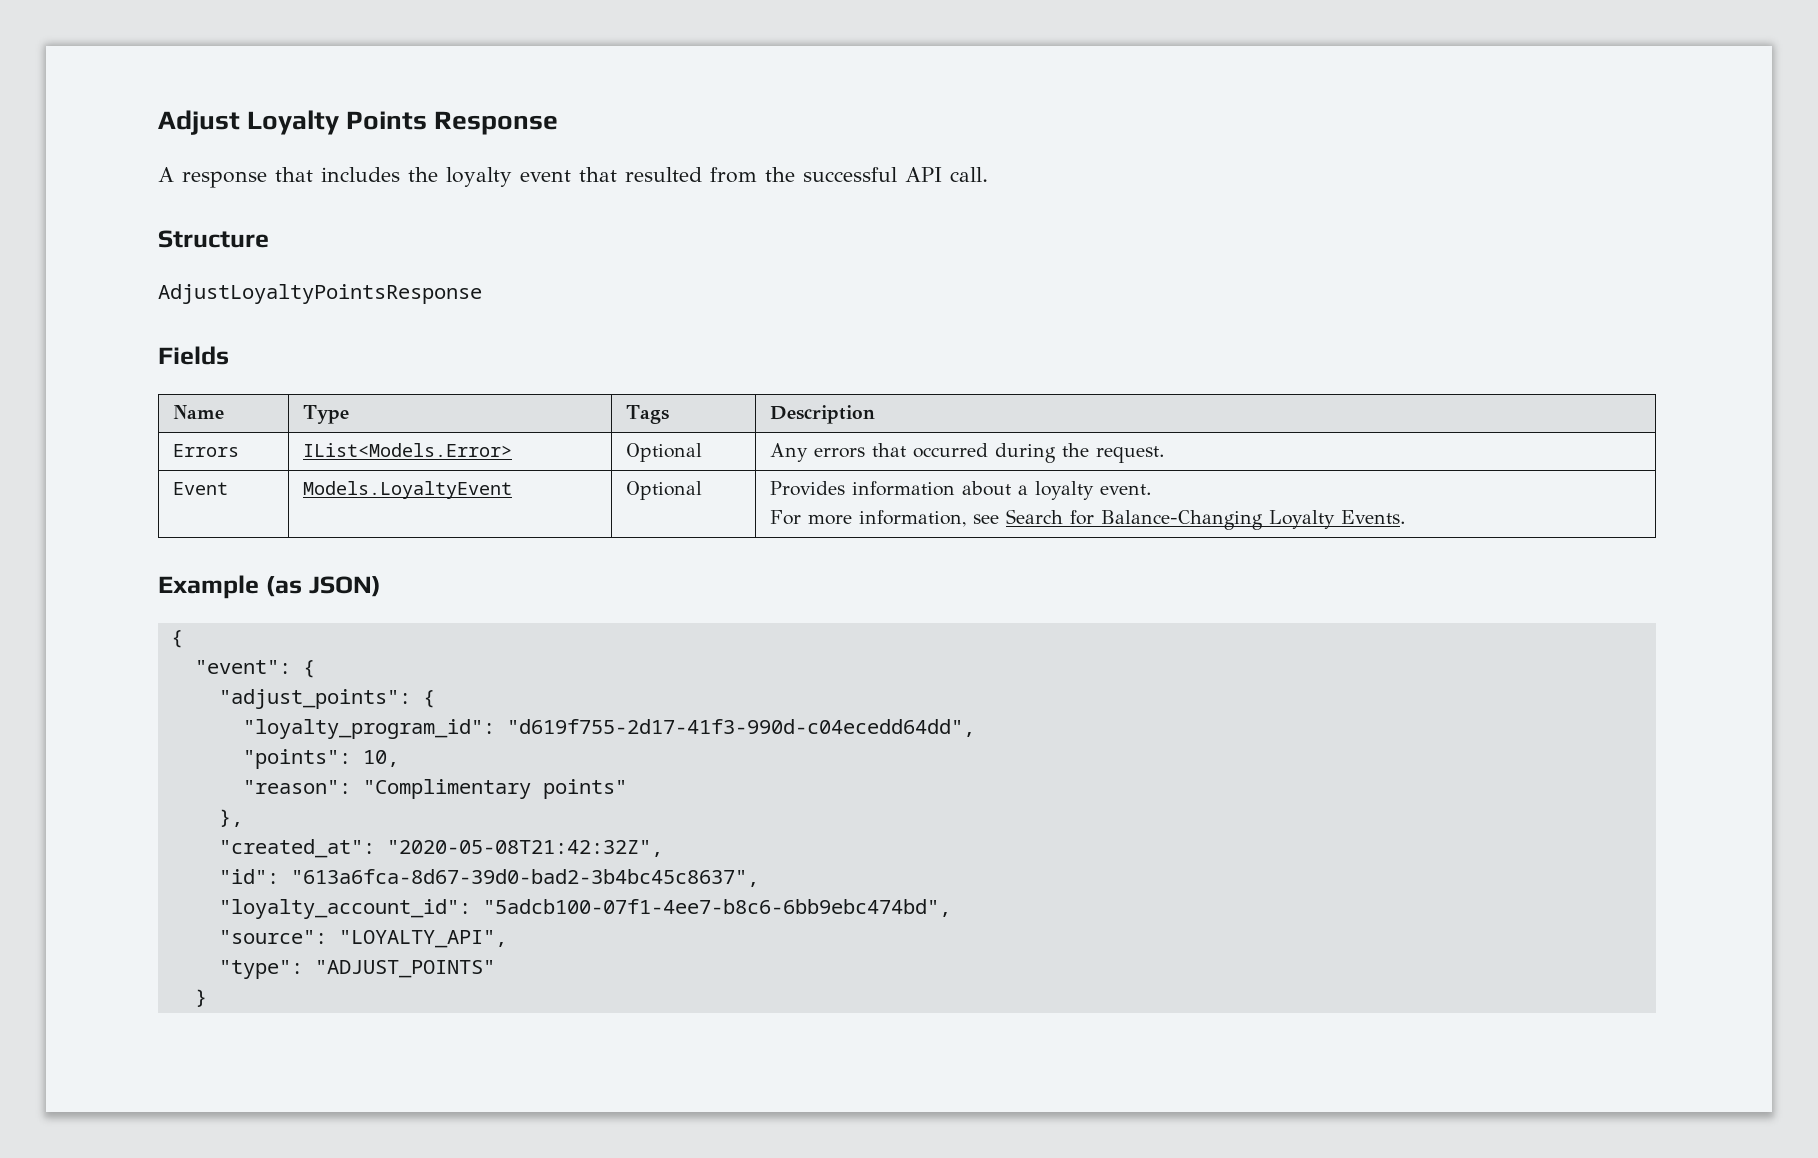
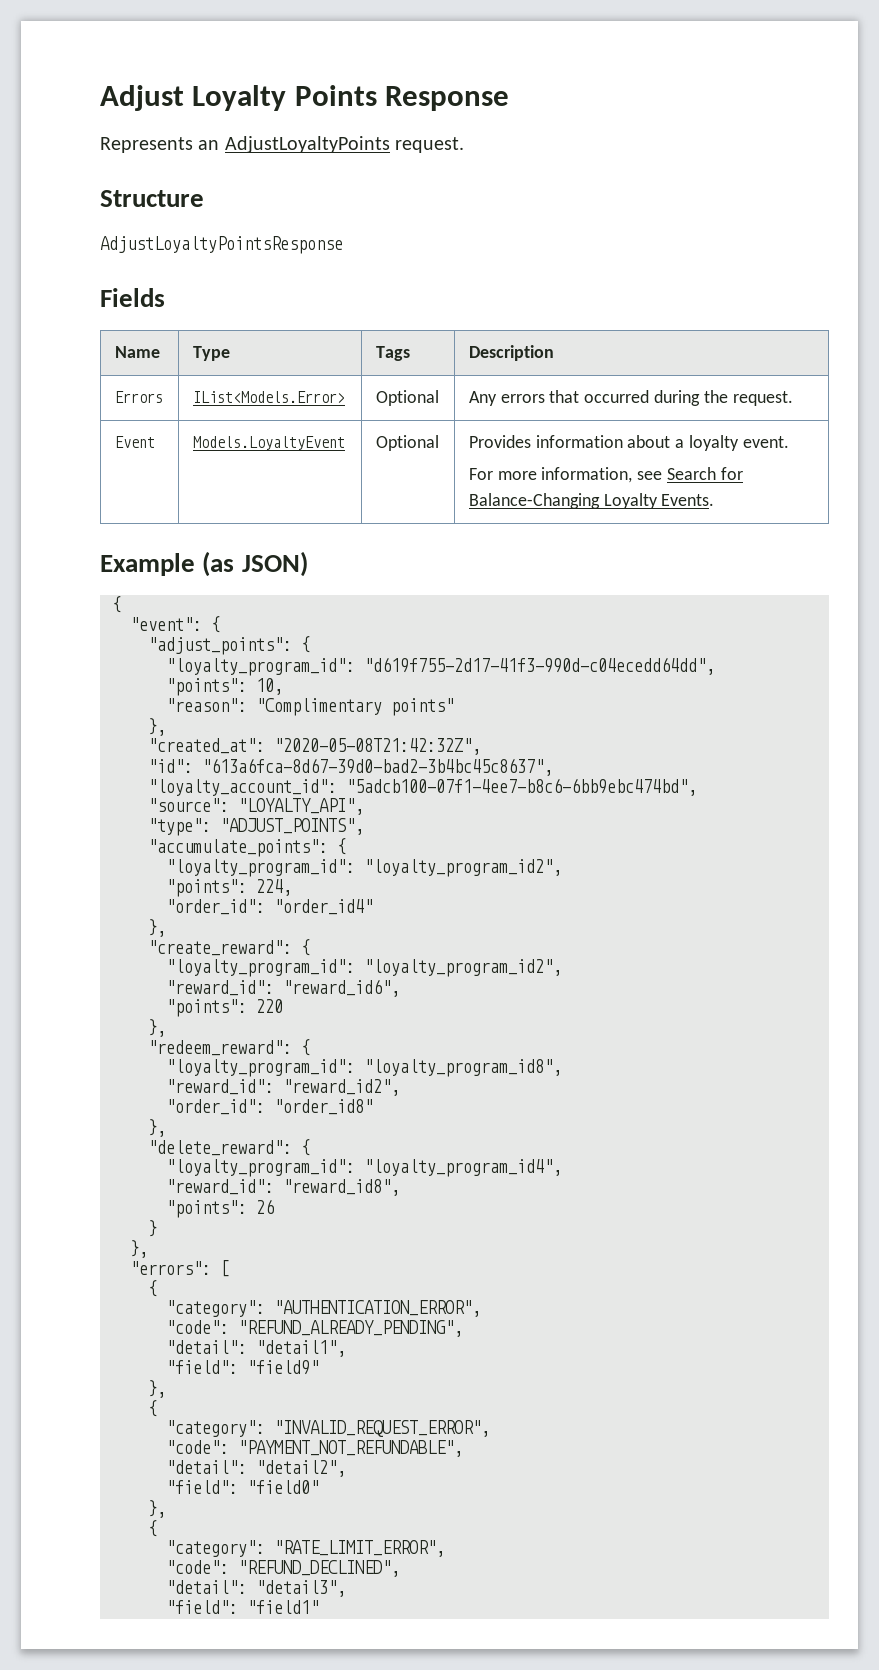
[158,167,988,188] A response that includes the loyalty event that resulted from the successful API call. -> [100,136,465,153] Represents an AdjustLoyaltyPoints request.
[314,960,495,978] [194,989,207,1007] "ADJUST_POINTS" // } -> [220,818,364,835] [148,838,346,857] [166,859,562,877] [166,879,292,897] [166,899,373,915] [148,919,166,937] [148,939,310,956] [166,959,562,977] [166,979,400,997] [166,999,283,1017] [148,1019,166,1037] [148,1039,310,1056] [166,1059,562,1077] [166,1079,400,1096] [166,1099,373,1115] [148,1119,166,1137] [148,1139,310,1156] [166,1159,562,1177] [166,1179,400,1196] [166,1199,274,1218] [148,1220,157,1237] [130,1240,148,1258] [130,1260,229,1277] [148,1280,157,1297] [166,1300,481,1317] [166,1320,463,1337] [166,1340,346,1357] [166,1360,319,1375] [148,1380,166,1398] [148,1400,157,1417] [166,1420,490,1437] [166,1440,463,1457] [166,1460,346,1477] [166,1480,319,1494] [148,1500,166,1518] [148,1520,157,1537] [166,1540,445,1557] [166,1560,400,1577] [166,1580,346,1597] [166,1600,319,1614] "ADJUST_POINTS", // "accumulate_points": { // "loyalty_program_id": "loyalty_program_id2", // "points": 224, // "order_id": "order_id4" // }, // "create_reward": { // "loyalty_program_id": "loyalty_program_id2", // "reward_id": "reward_id6", // "points": 220 // }, // "redeem_reward": { // "loyalty_program_id": "loyalty_program_id8", // "reward_id": "reward_id2", // "order_id": "order_id8" // }, // "delete_reward": { // "loyalty_program_id": "loyalty_program_id4", // "reward_id": "reward_id8", // "points": 26 // } // }, // "errors": [ // { // "category": "AUTHENTICATION_ERROR", // "code": "REFUND_ALREADY_PENDING", // "detail": "detail1", // "field": "field9" // }, // { // "category": "INVALID_REQUEST_ERROR", // "code": "PAYMENT_NOT_REFUNDABLE", // "detail": "detail2", // "field": "field0" // }, // { // "category": "RATE_LIMIT_ERROR", // "code": "REFUND_DECLINED", // "detail": "detail3", // "field": "field1"

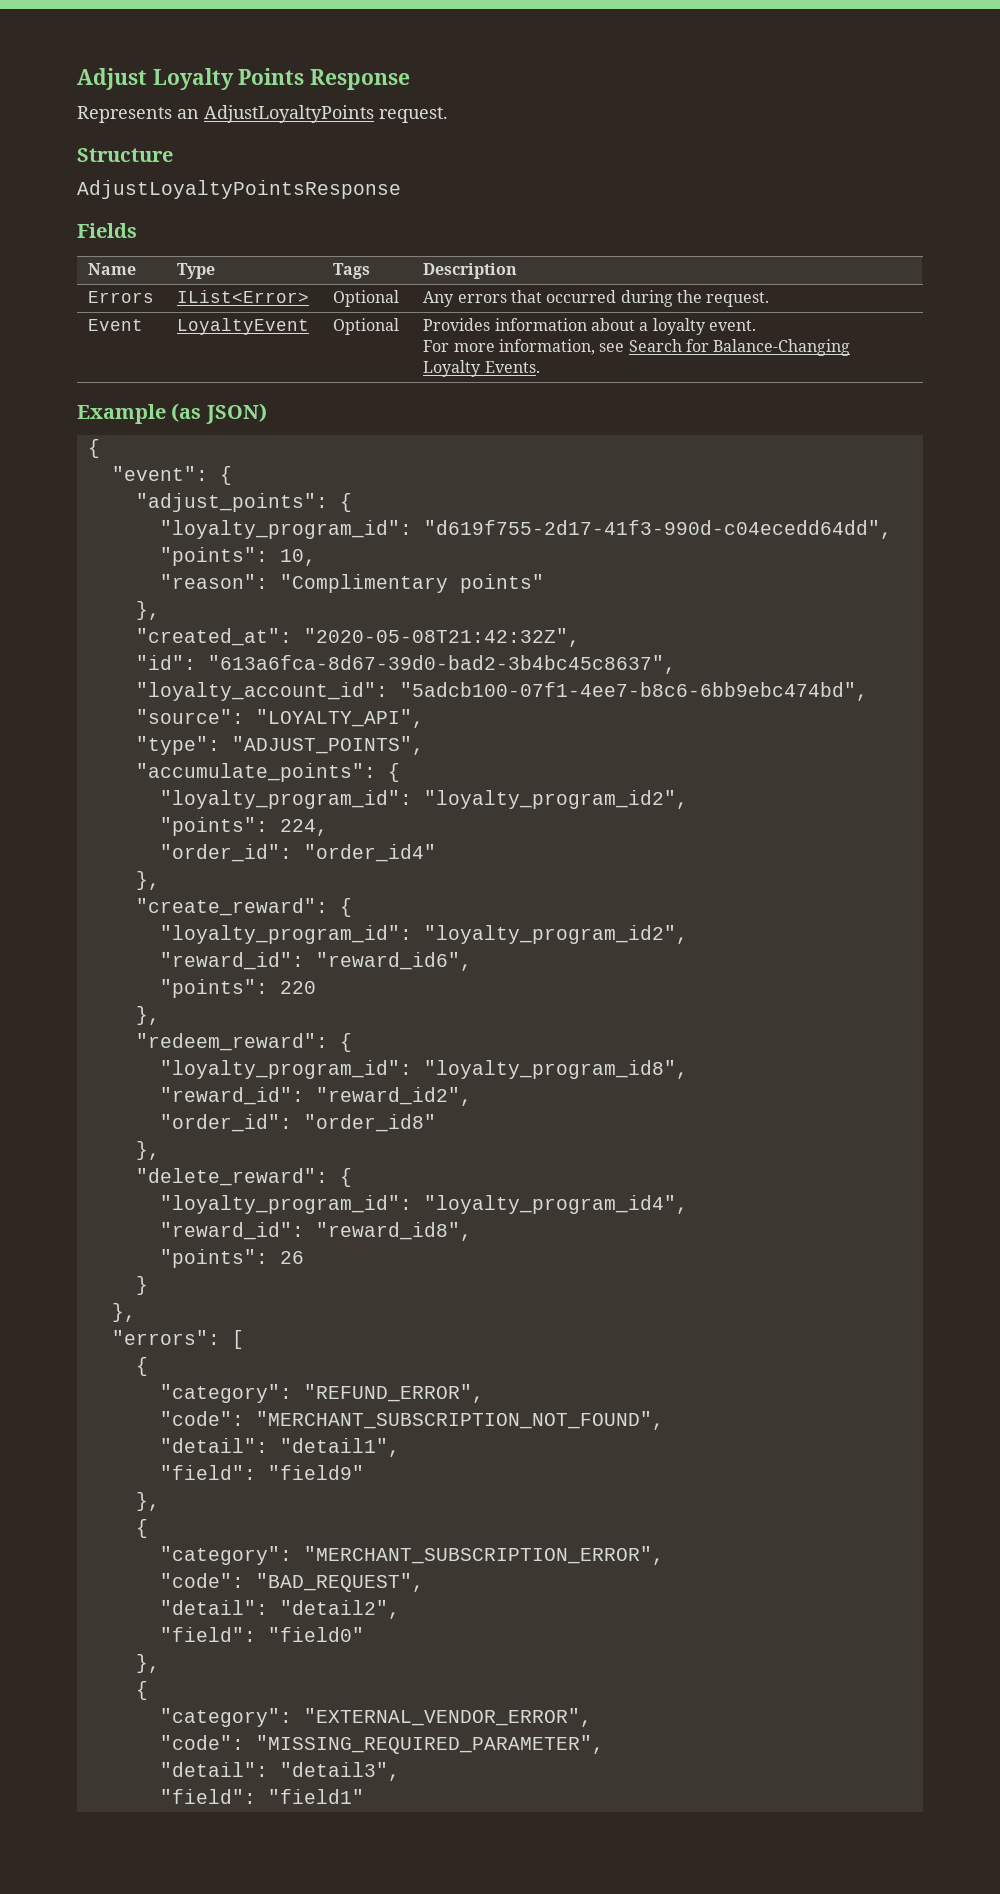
[192,391,345,403] IList<Models.Error> -> [177,290,310,303] IList<Error>
[192,436,345,450] Models.LoyaltyEvent -> [177,318,310,335] LoyaltyEvent
[274,1300,481,1317] [166,1320,463,1337] "AUTHENTICATION_ERROR", // "code": "REFUND_ALREADY_PENDING", -> [303,1384,484,1403] [159,1411,664,1430] "REFUND_ERROR", // "code": "MERCHANT_SUBSCRIPTION_NOT_FOUND",
[274,1420,490,1437] [166,1440,463,1457] "INVALID_REQUEST_ERROR", // "code": "PAYMENT_NOT_REFUNDABLE", -> [303,1546,664,1565] [159,1573,424,1592] "MERCHANT_SUBSCRIPTION_ERROR", // "code": "BAD_REQUEST",
[274,1540,445,1557] [166,1560,400,1577] "RATE_LIMIT_ERROR", // "code": "REFUND_DECLINED", -> [303,1708,592,1727] [159,1735,604,1754] "EXTERNAL_VENDOR_ERROR", // "code": "MISSING_REQUIRED_PARAMETER",

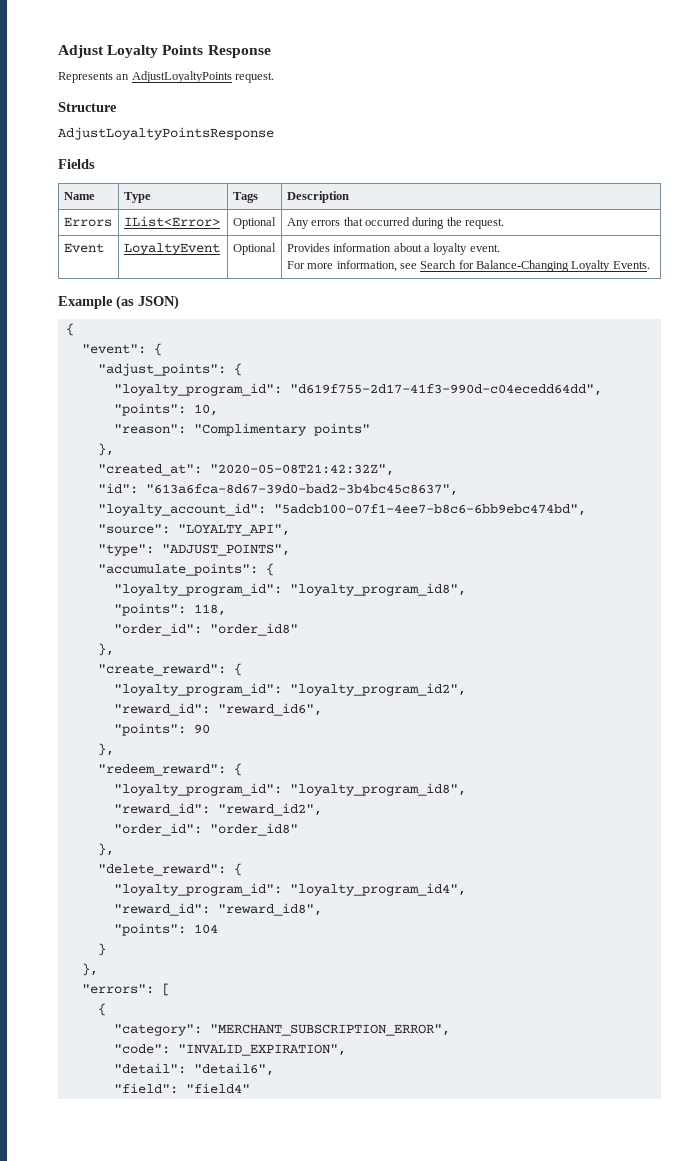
[423,790,688,809] [159,817,328,836] [159,844,436,862] "loyalty_program_id2", // "points": 224, // "order_id": "order_id4" -> [289,583,466,596] [113,603,226,616] [113,623,298,636] "loyalty_program_id8", // "points": 118, // "order_id": "order_id8"
[279,981,316,994] 220 -> [193,724,210,734] 90
[279,1251,304,1264] 26 -> [193,924,218,934] 104
[159,1384,484,1403] [159,1411,664,1430] [159,1438,400,1457] [159,1465,364,1480] [135,1492,160,1511] [135,1519,148,1538] // "category": "REFUND_ERROR", // "code": "MERCHANT_SUBSCRIPTION_NOT_FOUND", // "detail": "detail1", // "field": "field9" // }, // { -> (106, 1009) none
[255,1573,424,1592] [159,1600,400,1619] [159,1627,364,1642] [135,1654,160,1673] [135,1681,148,1700] [159,1708,592,1727] [159,1735,604,1754] [159,1762,400,1781] [159,1789,364,1804] "BAD_REQUEST", // "detail": "detail2", // "field": "field0" // }, // { // "category": "EXTERNAL_VENDOR_ERROR", // "code": "MISSING_REQUIRED_PARAMETER", // "detail": "detail3", // "field": "field1" -> [177,1044,346,1056] [113,1063,274,1076] [113,1083,250,1094] "INVALID_EXPIRATION", // "detail": "detail6", // "field": "field4"

